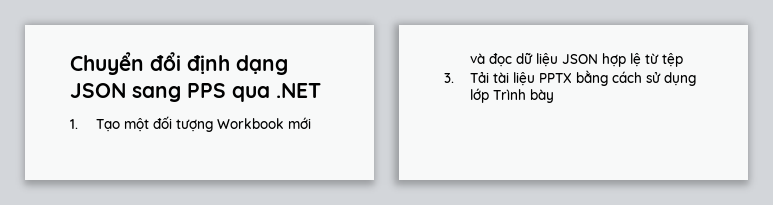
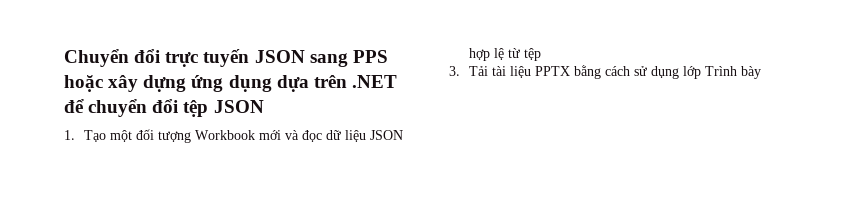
[187,55,288,75] định dạng -> [165,49,250,67] trực tuyến
[232,83,321,102] qua .NET -> [64,75,397,92] [64,99,264,117] hoặc xây dựng ứng dụng dựa trên .NET để chuyển đổi tệp JSON

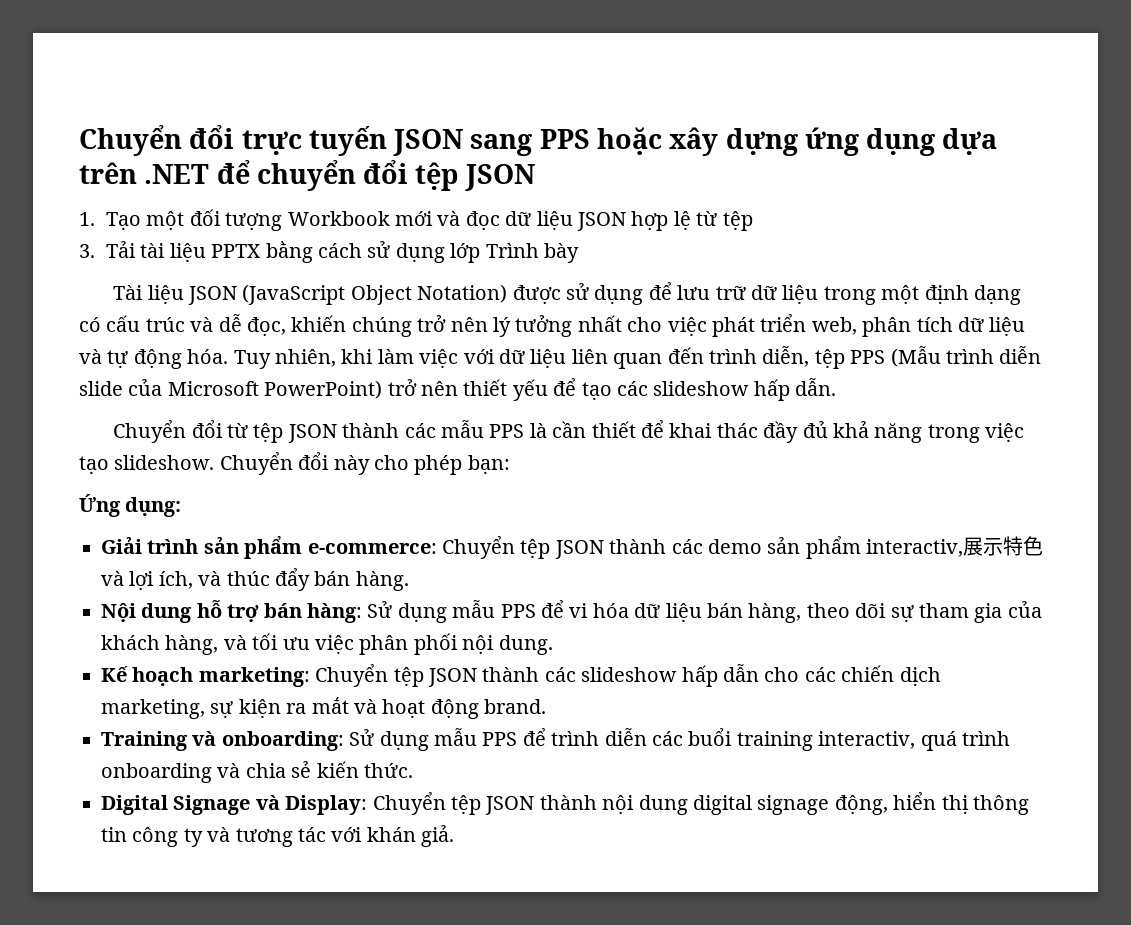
(762, 72) none -> [113,282,1021,305] [79,314,1026,337] [79,346,1042,369] [79,378,837,401] [113,420,1025,443] [79,452,510,475] [79,494,182,517] [101,535,1044,559] [101,568,409,591] [101,600,1042,623] [101,633,553,655] [101,664,941,687] [101,697,547,719] [101,728,1010,751] [101,761,413,783] [101,792,1029,815] [101,825,455,847] // Tài liệu JSON (JavaScript Object Notation) được sử dụng để lưu trữ dữ liệu trong một định dạng có cấu trúc và dễ đọc, khiến chúng trở nên lý tưởng nhất cho việc phát triển web, phân tích dữ liệu và tự động hóa. Tuy nhiên, khi làm việc với dữ liệu liên quan đến trình diễn, tệp PPS (Mẫu trình diễn slide của Microsoft PowerPoint) trở nên thiết yếu để tạo các slideshow hấp dẫn. // Chuyển đổi từ tệp JSON thành các mẫu PPS là cần thiết để khai thác đầy đủ khả năng trong việc tạo slideshow. Chuyển đổi này cho phép bạn: // Ứng dụng: // Giải trình sản phẩm e-commerce: Chuyển tệp JSON thành các demo sản phẩm interactiv,展示特色và lợi ích, và thúc đẩy bán hàng. // Nội dung hỗ trợ bán hàng: Sử dụng mẫu PPS để vi hóa dữ liệu bán hàng, theo dõi sự tham gia của khách hàng, và tối ưu việc phân phối nội dung. // Kế hoạch marketing: Chuyển tệp JSON thành các slideshow hấp dẫn cho các chiến dịch marketing, sự kiện ra mắt và hoạt động brand. // Training và onboarding: Sử dụng mẫu PPS để trình diễn các buổi training interactiv, quá trình onboarding và chia sẻ kiến thức. // Digital Signage và Display: Chuyển tệp JSON thành nội dung digital signage động, hiển thị thông tin công ty và tương tác với khán giả.

